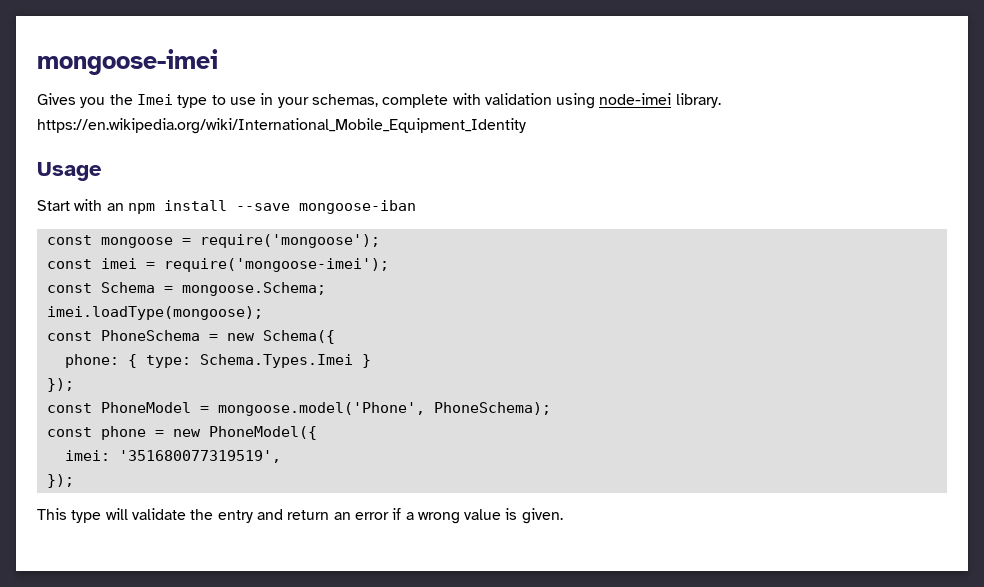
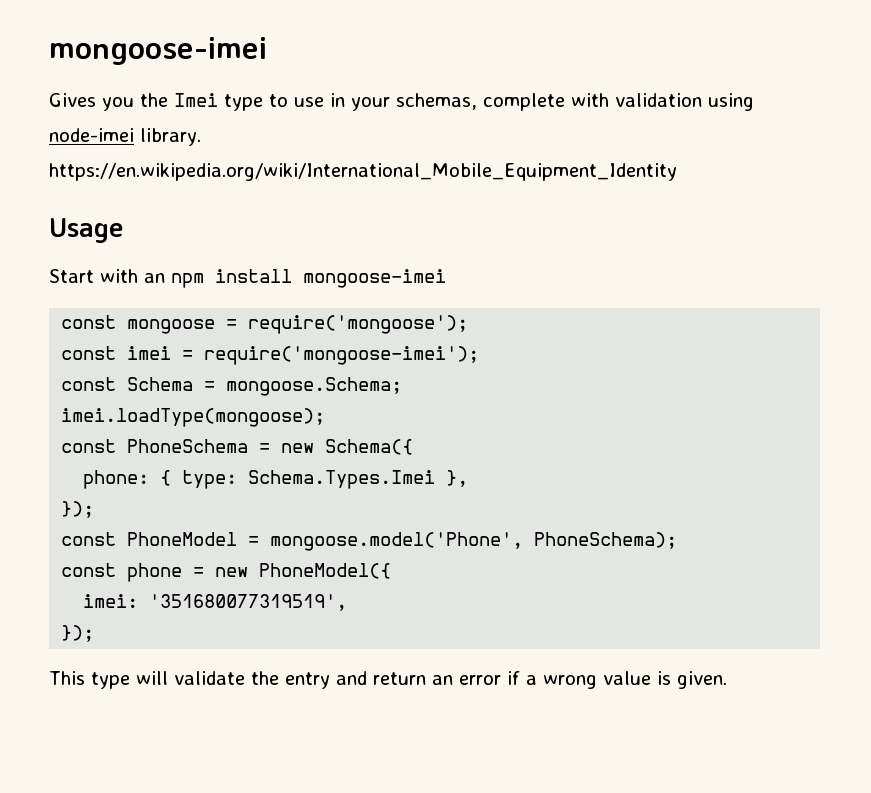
[235,200,416,214] --save mongoose-iban -> [303,269,446,288] mongoose-imei
[361,354,371,368] } -> [446,470,469,487] },

